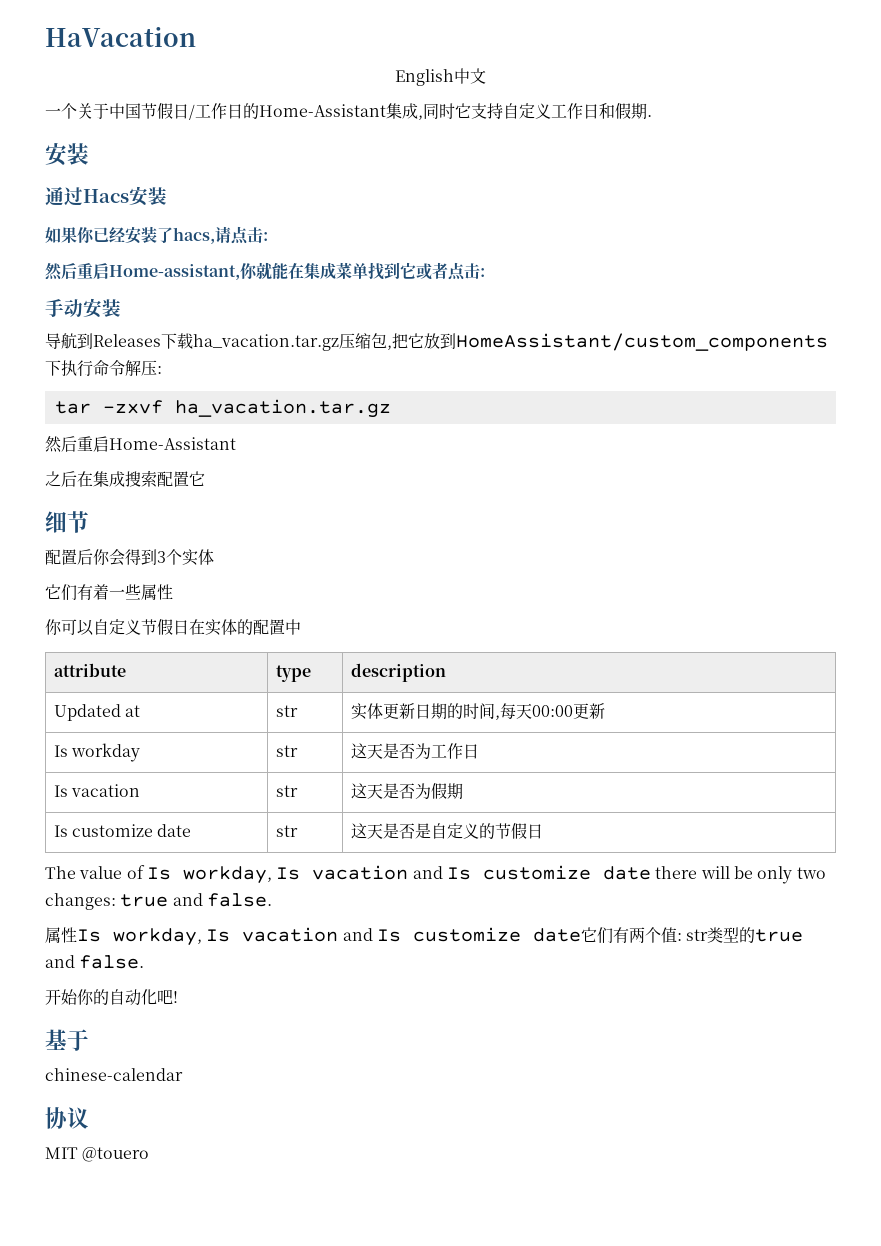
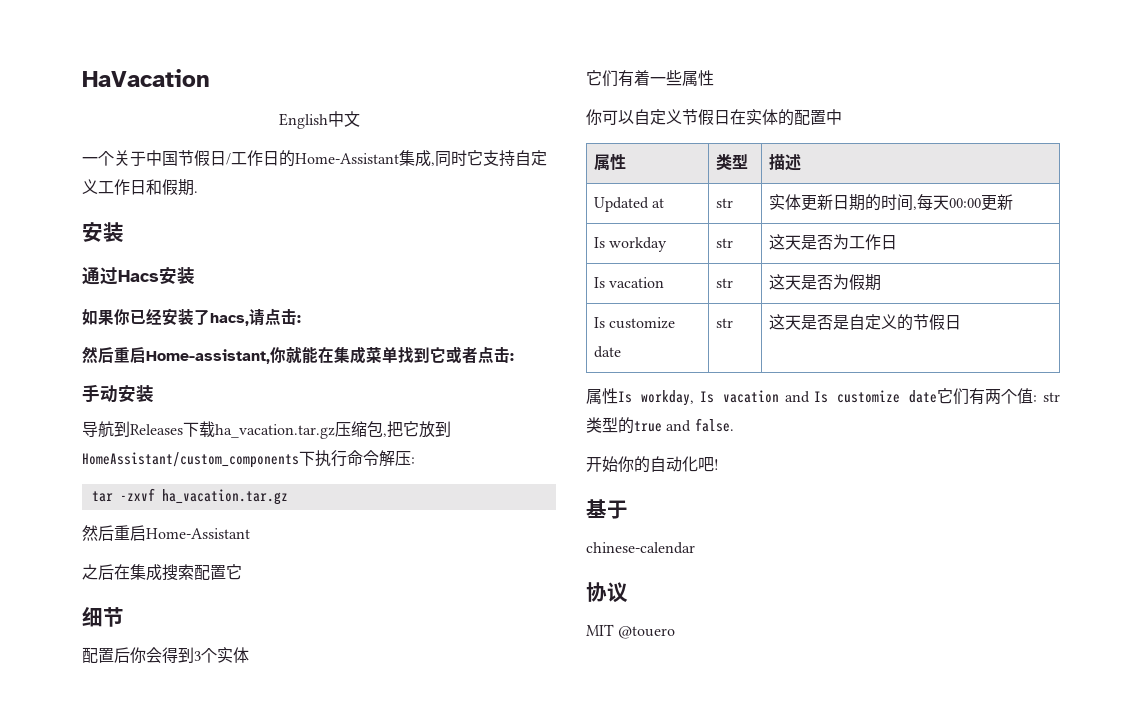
[53,663,126,677] [275,665,311,682] [350,663,446,682] attribute | type | description -> [593,153,626,170] [715,154,748,170] [768,154,801,171] 属性 | 类型 | 描述
[45,865,826,884] [45,893,272,910] // The value of Is workday, Is vacation and Is customize date there will be only two changes: true and false. -> (961, 322) none

